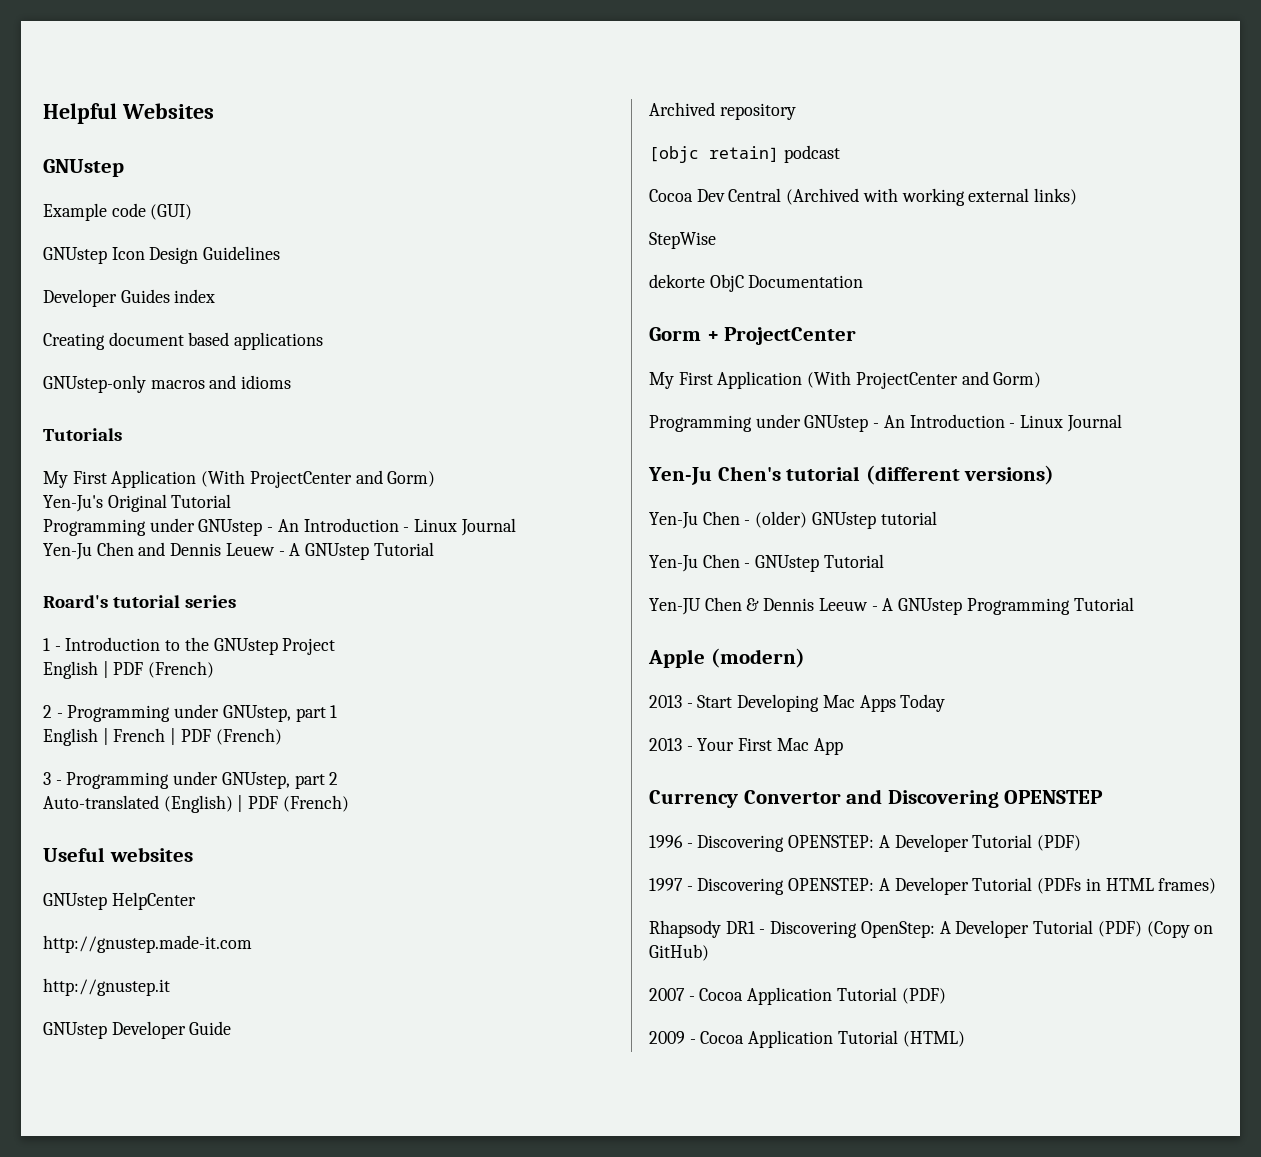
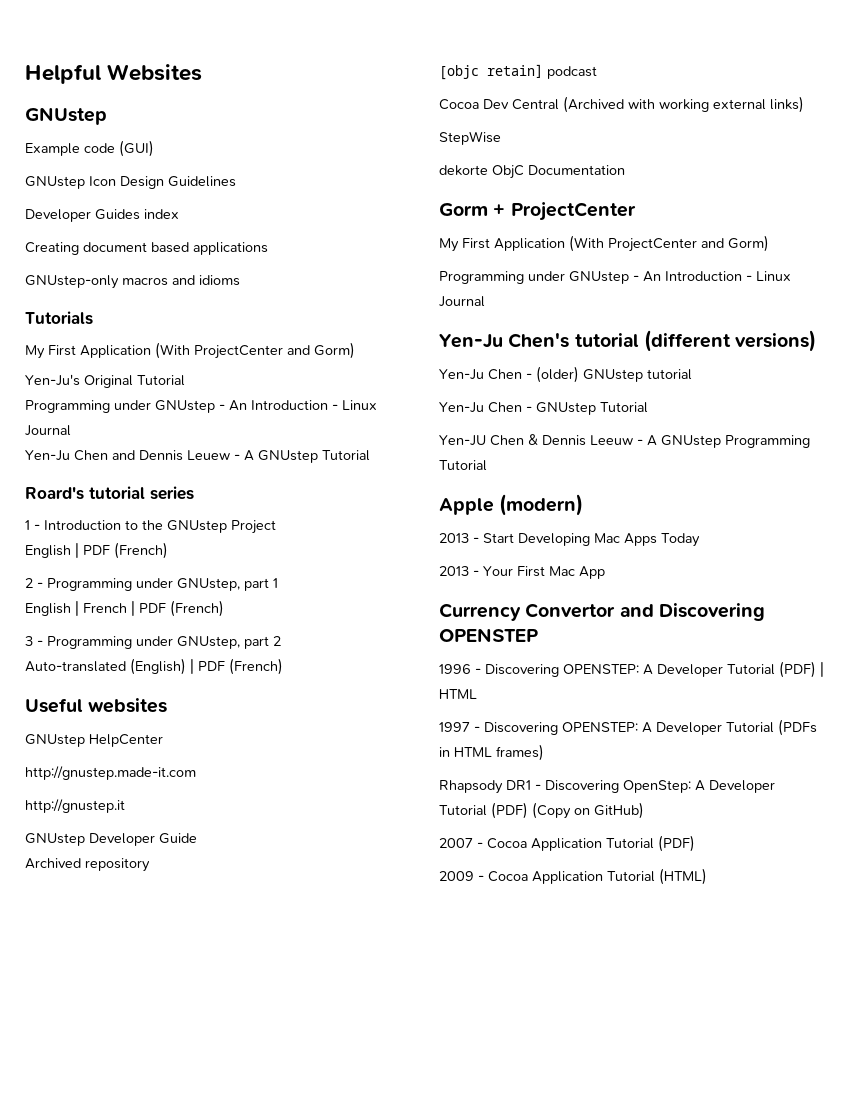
(1082, 843) none -> [820,661,824,677] [439,689,477,699] | HTML

